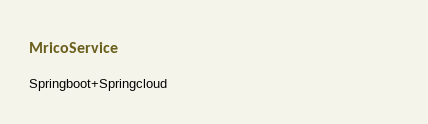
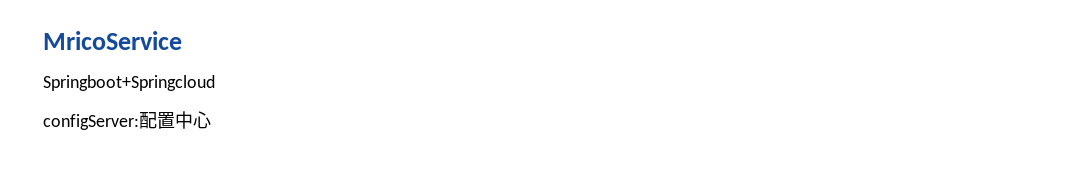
(167, 85) none -> [43,111,211,130] // configServer:配置中心

